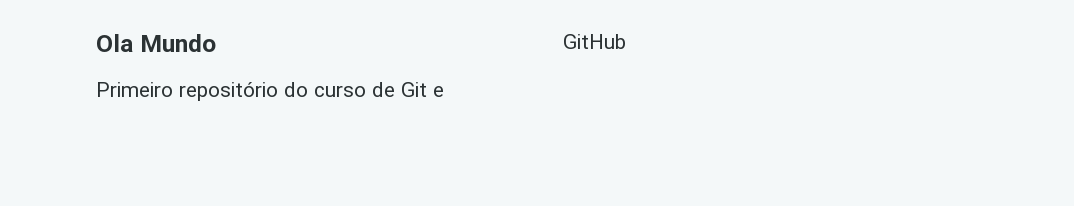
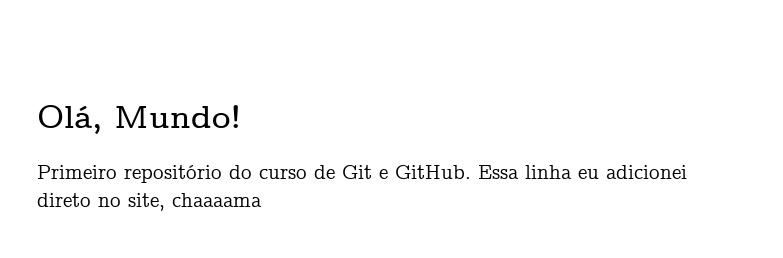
[96,34,216,52] Ola Mundo -> [37,105,242,134] Olá, Mundo!
[563,34,626,49] GitHub -> [395,165,687,179] [37,193,262,211] GitHub. Essa linha eu adicionei direto no site, chaaaama

